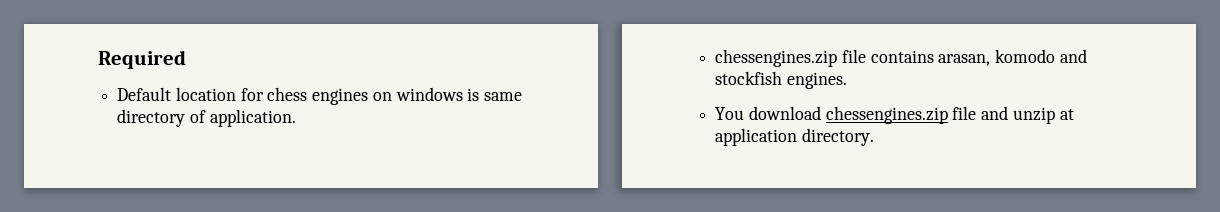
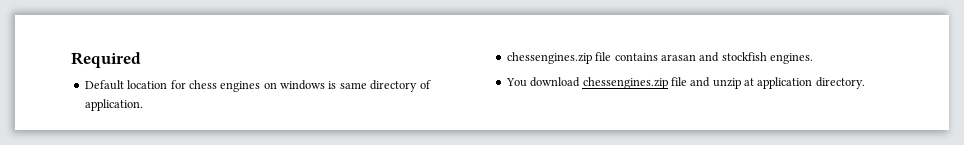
[938,49,1056,66] arasan, komodo -> [660,54,696,61] arasan

